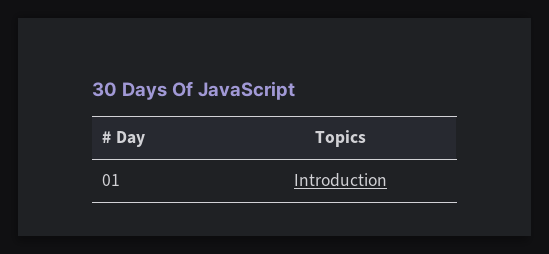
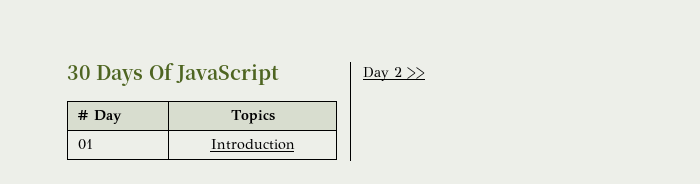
(387, 180) none -> [363,67,425,81] // Day 2 >>

